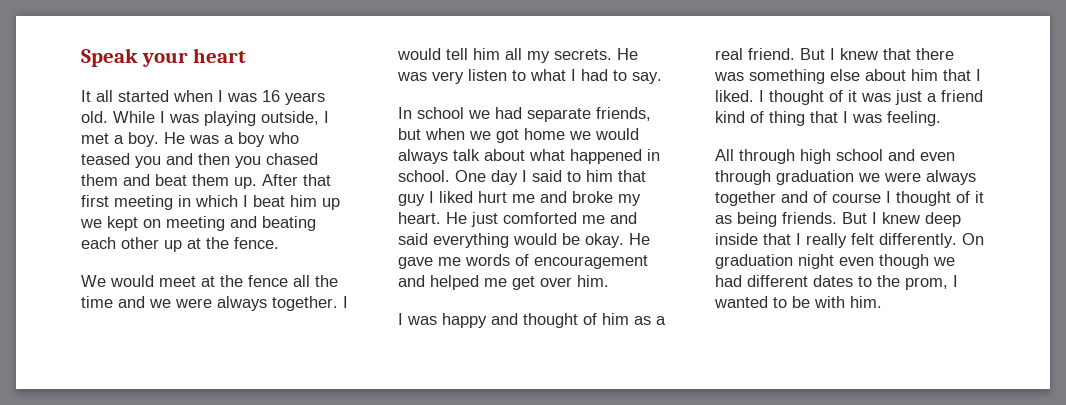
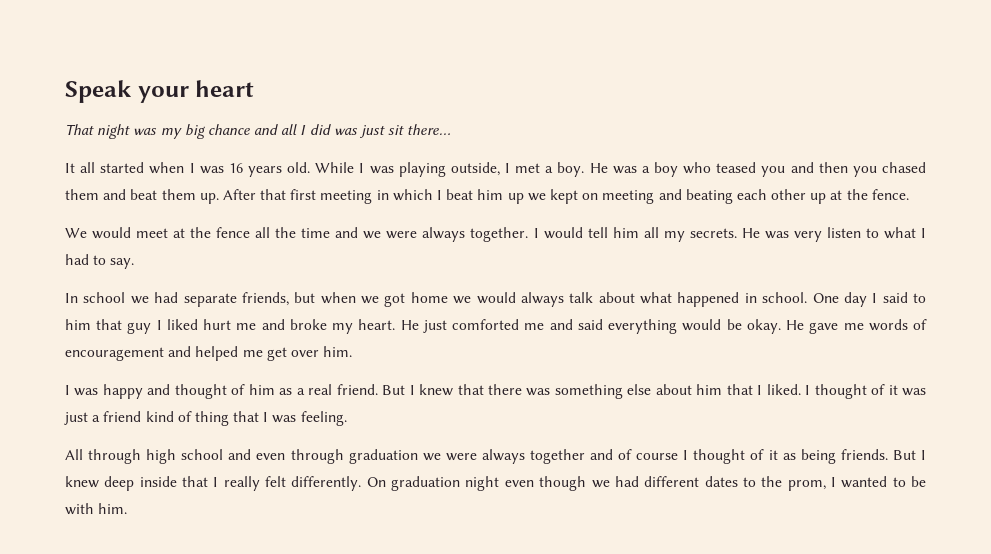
(247, 55) none -> [65,124,452,139] // That night was my big chance and all I did was just sit there…

